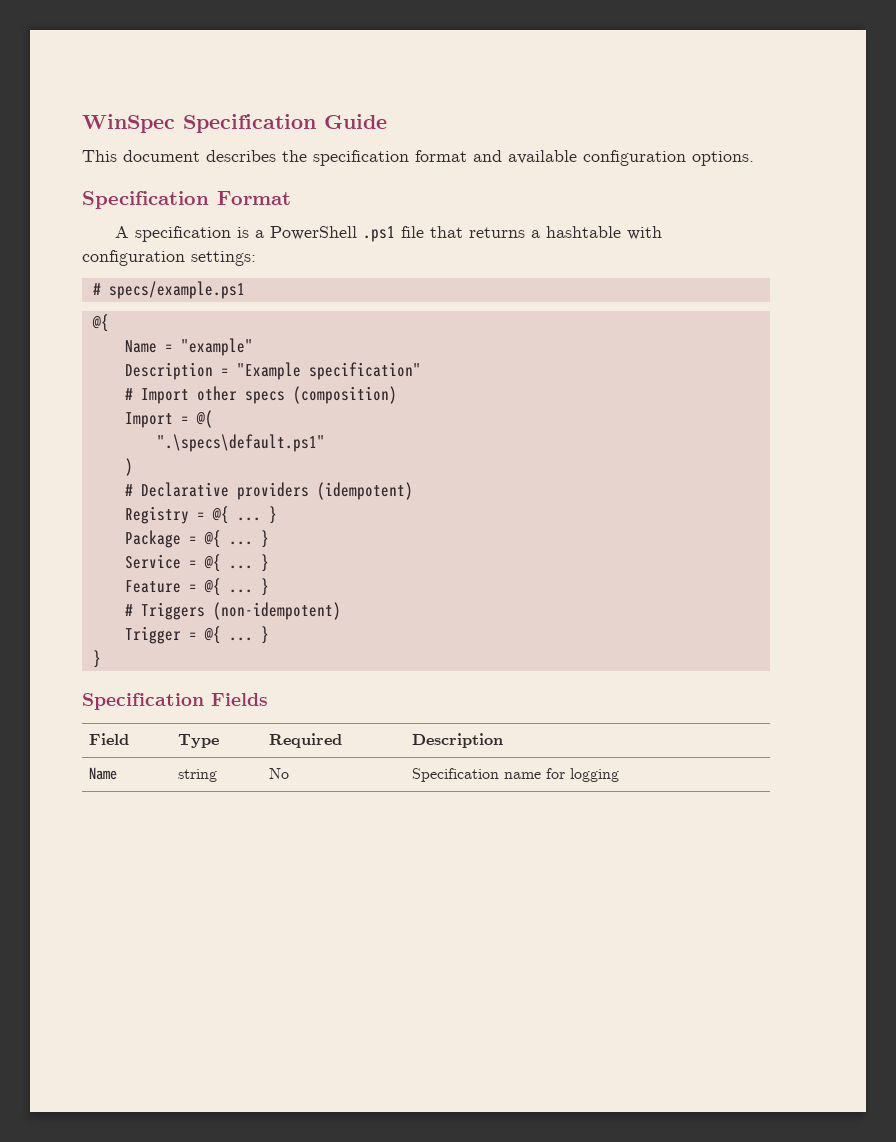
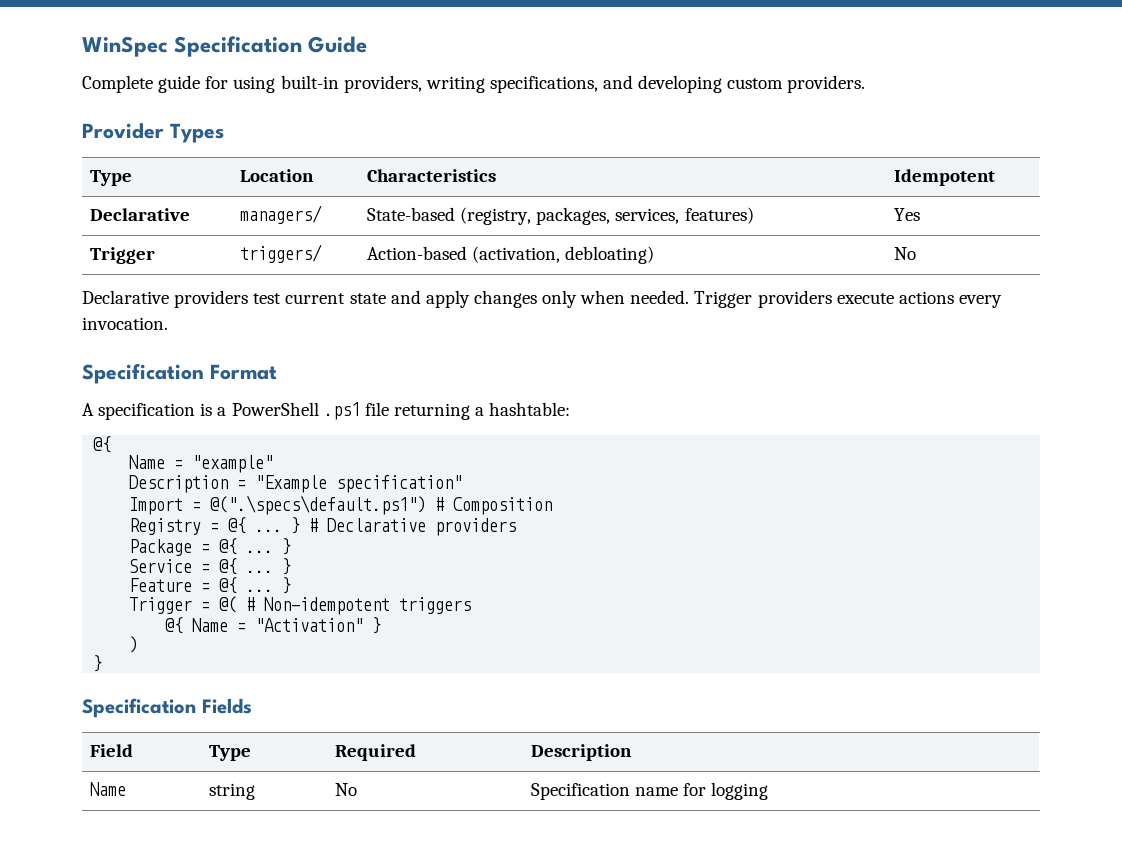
[82,150,754,166] This document describes the specification format and available configuration options. -> [82,75,866,93] [82,123,224,143] [90,170,133,186] [240,169,315,182] [367,169,497,182] [894,169,996,186] [90,208,191,221] [240,205,323,224] [367,207,754,225] [894,208,921,221] [90,247,156,264] [240,244,323,263] [367,246,655,264] [894,247,917,260] [82,290,1002,308] [82,317,168,330] Complete guide for using built-in providers, writing specifications, and developing custom providers. // Provider Types // Type | Location | Characteristics | Idempotent // Declarative | managers/ | State-based (registry, packages, services, features) | Yes // Trigger | triggers/ | Action-based (activation, debloating) | No // Declarative providers test current state and apply changes only when needed. Trigger providers execute actions every invocation.
[429,226,662,240] [82,250,256,266] [92,281,245,299] that returns a hashtable with configuration settings: // # specs/example.ps1 -> [393,402,571,420] returning a hashtable:
[124,386,397,404] [124,410,213,428] [156,434,325,452] [124,458,133,476] [124,482,413,500] # Import other specs (composition) // Import = @( // ".\specs\default.ps1" // ) // # Declarative providers (idempotent) -> [129,495,553,515] Import = @(".\specs\default.ps1") # Composition
(277, 515) none -> [309,518,517,536] # Declarative providers
[124,602,341,620] // # Triggers (non-idempotent) -> (292, 585) none
[203,626,269,644] @{ ... } -> [219,596,472,615] [165,617,382,634] [129,636,139,653] @( # Non-idempotent triggers // @{ Name = "Activation" } // )

